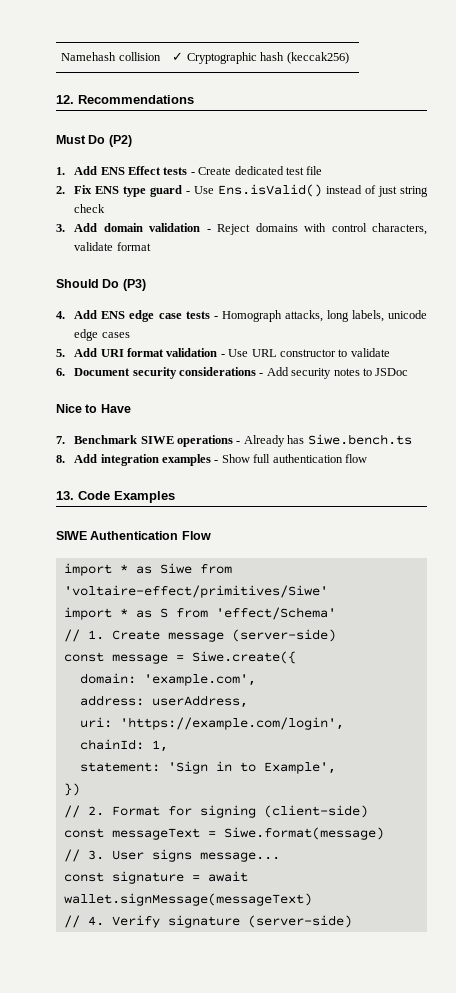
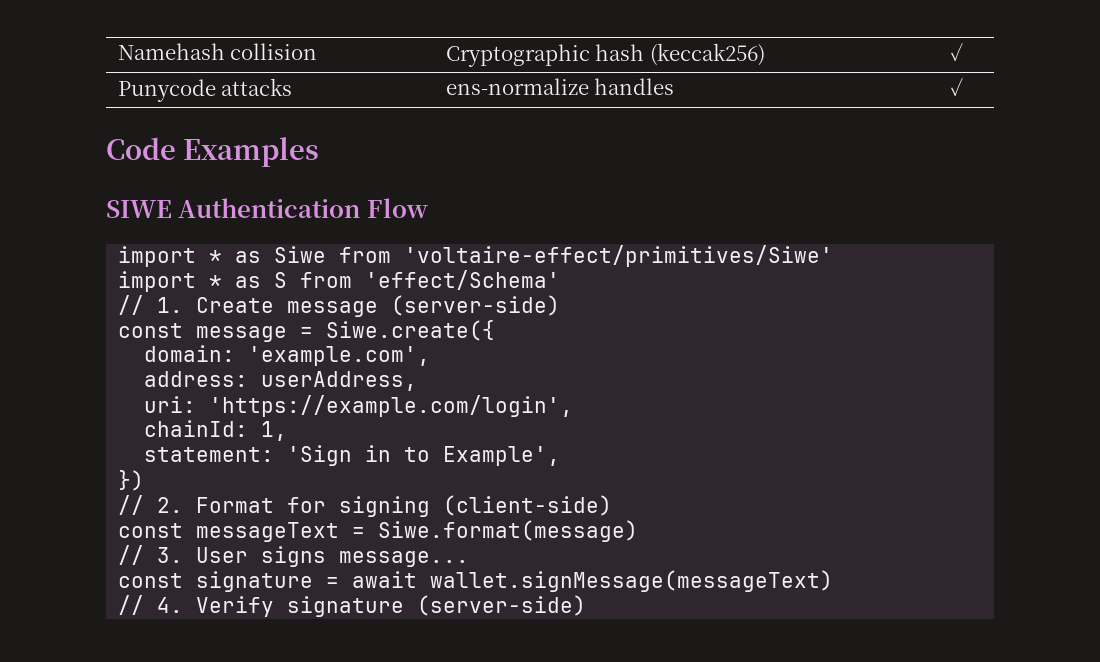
[172,52,184,61] ✓ -> (318, 51) none
[56,95,194,104] [56,135,132,147] [56,166,323,175] [56,184,429,197] [74,204,106,213] [56,223,427,235] [74,242,151,251] [56,279,146,291] [56,310,427,322] [74,329,130,341] [56,348,390,357] [56,367,409,379] [56,404,131,413] [56,434,412,447] [56,454,367,466] [56,491,74,500] // 12. Recommendations // Must Do (P2) // 1. Add ENS Effect tests - Create dedicated test file // 2. Fix ENS type guard - Use Ens.isValid() instead of just string check // 3. Add domain validation - Reject domains with control characters, validate format // Should Do (P3) // 4. Add ENS edge case tests - Homograph attacks, long labels, unicode edge cases // 5. Add URI format validation - Use URL constructor to validate // 6. Document security considerations - Add security notes to JSDoc // Nice to Have // 7. Benchmark SIWE operations - Already has Siwe.bench.ts // 8. Add integration examples - Show full authentication flow // 13. -> [949,43,963,61] [117,78,293,102] [445,78,675,95] [949,78,963,96] | ✓ // Punycode attacks | ens-normalize handles | ✓ //

